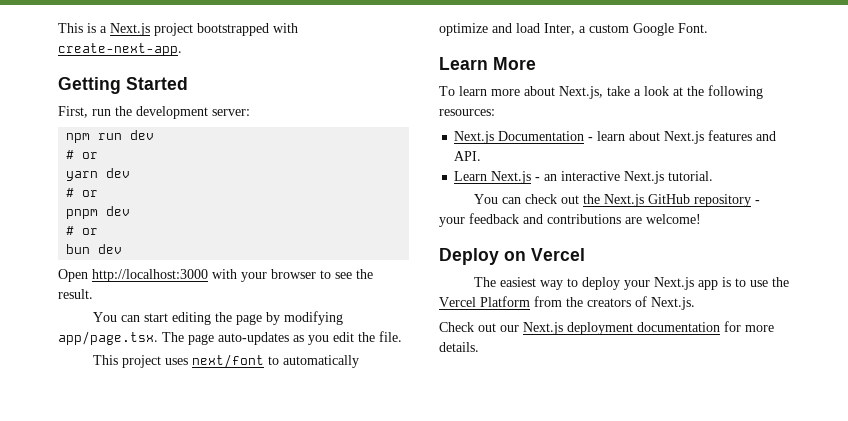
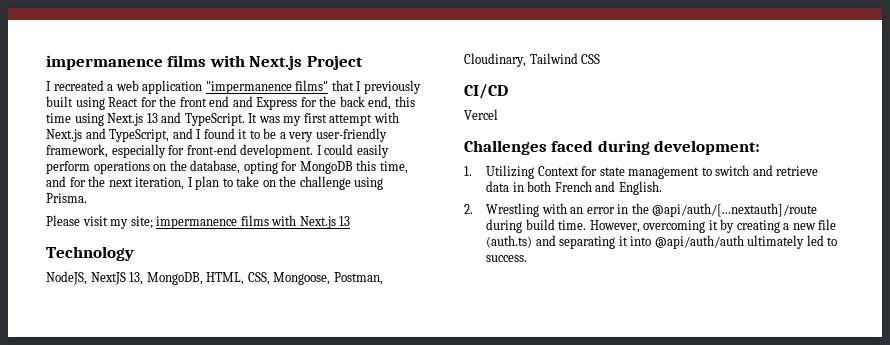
[58,23,298,36] [58,43,182,56] [58,77,188,94] [58,106,250,119] [66,130,155,143] [66,150,99,159] [66,168,131,181] [66,188,99,197] [66,206,131,219] [66,226,99,235] [66,244,123,254] [58,269,373,282] [58,289,93,299] [93,311,344,325] [58,331,402,345] [93,354,360,368] [439,23,708,36] [439,57,536,70] [439,85,763,99] [439,109,495,116] [454,130,777,144] [454,151,482,161] [454,171,714,184] [474,194,761,207] [439,213,701,227] [439,248,585,265] [474,277,790,290] [439,296,695,310] [439,321,774,335] [439,342,479,352] This is a Next.js project bootstrapped with create-next-app. // Getting Started // First, run the development server: // npm run dev // # or // yarn dev // # or // pnpm dev // # or // bun dev // Open http://localhost:3000 with your browser to see the result. // You can start editing the page by modifying app/page.tsx. The page auto-updates as you edit the file. // This project uses next/font to automatically optimize and load Inter, a custom Google Font. // Learn More // To learn more about Next.js, take a look at the following resources: // Next.js Documentation - learn about Next.js features and API. // Learn Next.js - an interactive Next.js tutorial. // You can check out the Next.js GitHub repository - your feedback and contributions are welcome! // Deploy on Vercel // The easiest way to deploy your Next.js app is to use the Vercel Platform from the creators of Next.js. // Check out our Next.js deployment documentation for more details. -> [46,55,363,70] [46,80,421,94] [46,96,415,110] [46,112,399,126] [46,128,387,142] [46,144,389,158] [46,160,408,174] [46,176,384,190] [46,193,87,203] [46,215,351,229] [46,246,134,261] [46,271,383,285] [464,53,601,67] [464,84,508,99] [464,109,498,120] [464,140,761,155] [464,165,819,179] [486,181,662,195] [464,203,818,217] [486,219,837,233] [486,235,838,249] [486,255,528,262] impermanence films with Next.js Project // I recreated a web application "impermanence films" that I previously built using React for the front end and Express for the back end, this time using Next.js 13 and TypeScript. It was my first attempt with Next.js and TypeScript, and I found it to be a very user-friendly framework, especially for front-end development. I could easily perform operations on the database, opting for MongoDB this time, and for the next iteration, I plan to take on the challenge using Prisma. // Please visit my site; impermanence films with Next.js 13 // Technology // NodeJS, NextJS 13, MongoDB, HTML, CSS, Mongoose, Postman, Cloudinary, Tailwind CSS // CI/CD // Vercel // Challenges faced during development: // 1. Utilizing Context for state management to switch and retrieve data in both French and English. // 2. Wrestling with an error in the @api/auth/[...nextauth]/route during build time. However, overcoming it by creating a new file (auth.ts) and separating it into @api/auth/auth ultimately led to success.

